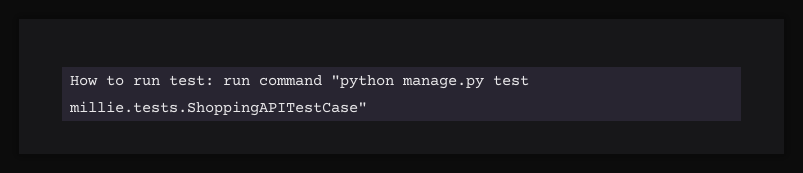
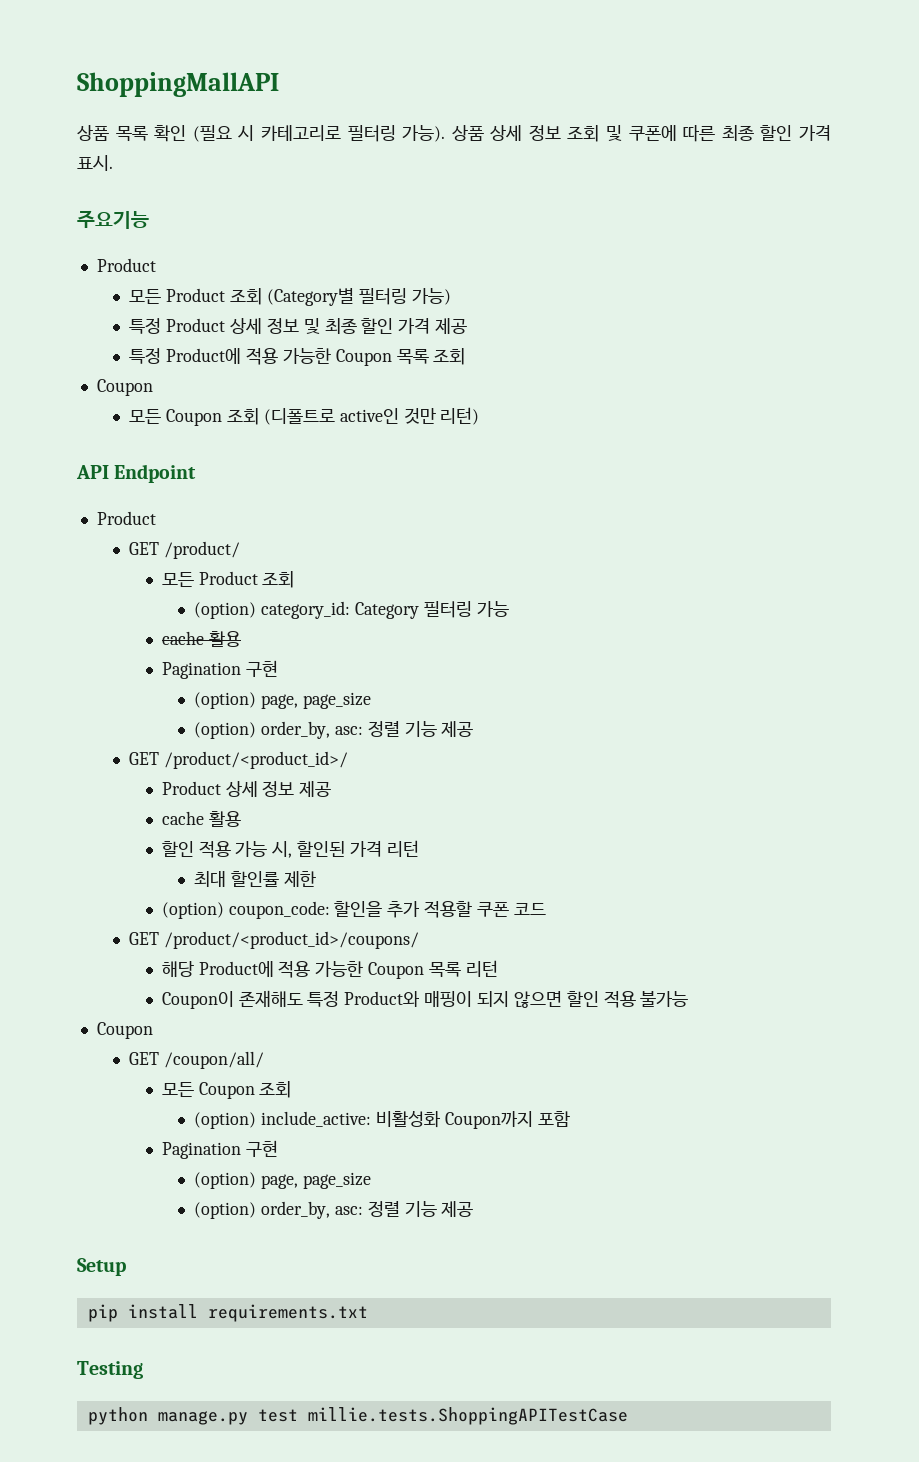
[69,75,394,89] How to run test: run command "python -> [77,72,279,97] [77,125,832,142] [77,155,113,171] [77,210,149,229] [96,258,156,272] [129,288,451,306] [129,318,468,334] [129,348,466,366] [96,379,153,396] [129,407,480,426] [76,464,197,483] [96,511,156,525] [129,541,241,559] [161,571,295,588] [194,601,509,619] [161,631,241,647] [161,660,278,679] [194,692,371,709] [194,721,474,739] [129,751,349,769] [161,781,332,797] [161,811,241,827] [161,840,419,858] [194,871,316,887] [161,901,546,919] [129,931,420,949] [161,960,498,979] [161,990,689,1009] [96,1022,153,1039] [129,1051,265,1069] [161,1081,292,1099] [194,1110,570,1129] [161,1140,278,1159] [194,1172,371,1189] [194,1201,474,1219] [77,1258,126,1276] [87,1304,368,1322] [77,1361,143,1379] [87,1407,148,1425] ShoppingMallAPI // 상품 목록 확인 (필요 시 카테고리로 필터링 가능). 상품 상세 정보 조회 및 쿠폰에 따른 최종 할인 가격 표시. // 주요기능 // Product // 모든 Product 조회 (Category별 필터링 가능) // 특정 Product 상세 정보 및 최종 할인 가격 제공 // 특정 Product에 적용 가능한 Coupon 목록 조회 // Coupon // 모든 Coupon 조회 (디폴트로 active인 것만 리턴) // API Endpoint // Product // GET /product/ // 모든 Product 조회 // (option) category_id: Category 필터링 가능 // cache 활용 // Pagination 구현 // (option) page, page_size // (option) order_by, asc: 정렬 기능 제공 // GET /product/<product_id>/ // Product 상세 정보 제공 // cache 활용 // 할인 적용 가능 시, 할인된 가격 리턴 // 최대 할인률 제한 // (option) coupon_code: 할인을 추가 적용할 쿠폰 코드 // GET /product/<product_id>/coupons/ // 해당 Product에 적용 가능한 Coupon 목록 리턴 // Coupon이 존재해도 특정 Product와 매핑이 되지 않으면 할인 적용 불가능 // Coupon // GET /coupon/all/ // 모든 Coupon 조회 // (option) include_active: 비활성화 Coupon까지 포함 // Pagination 구현 // (option) page, page_size // (option) order_by, asc: 정렬 기능 제공 // Setup // pip install requirements.txt // Testing // python
[68,101,367,116] millie.tests.ShoppingAPITestCase" -> [307,1407,628,1425] millie.tests.ShoppingAPITestCase

